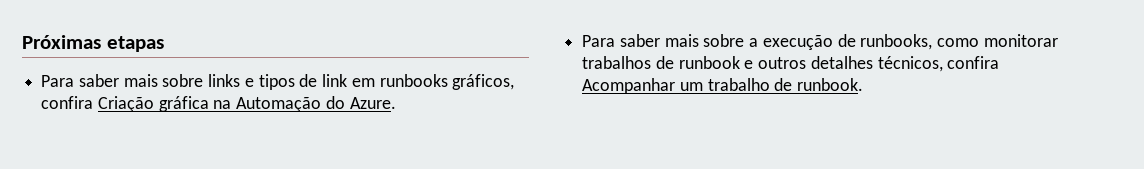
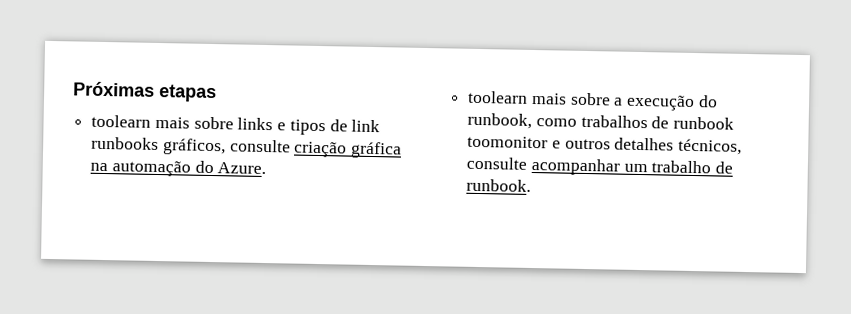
[41,74,119,87] Para saber -> [91,114,152,128] toolearn
[351,78,375,87] em -> (381, 126) none
[41,96,154,112] confira Criação -> [229,139,348,158] consulte criação
[236,97,322,112] Automação -> [111,160,191,177] automação
[582,34,660,47] Para saber -> [468,90,529,104] toolearn
[837,34,1058,50] de runbooks, como monitorar -> [697,95,718,108] [467,112,577,129] do runbook, como
(740, 62) none -> [467,135,549,149] toomonitor
[947,56,1000,69] [582,78,676,94] confira Acompanhar -> [466,156,620,176] consulte acompanhar

